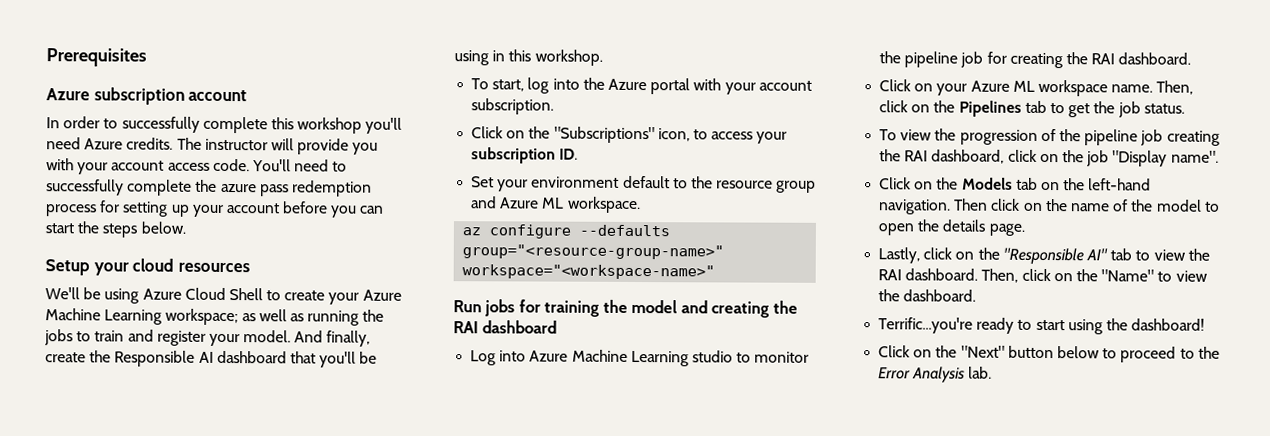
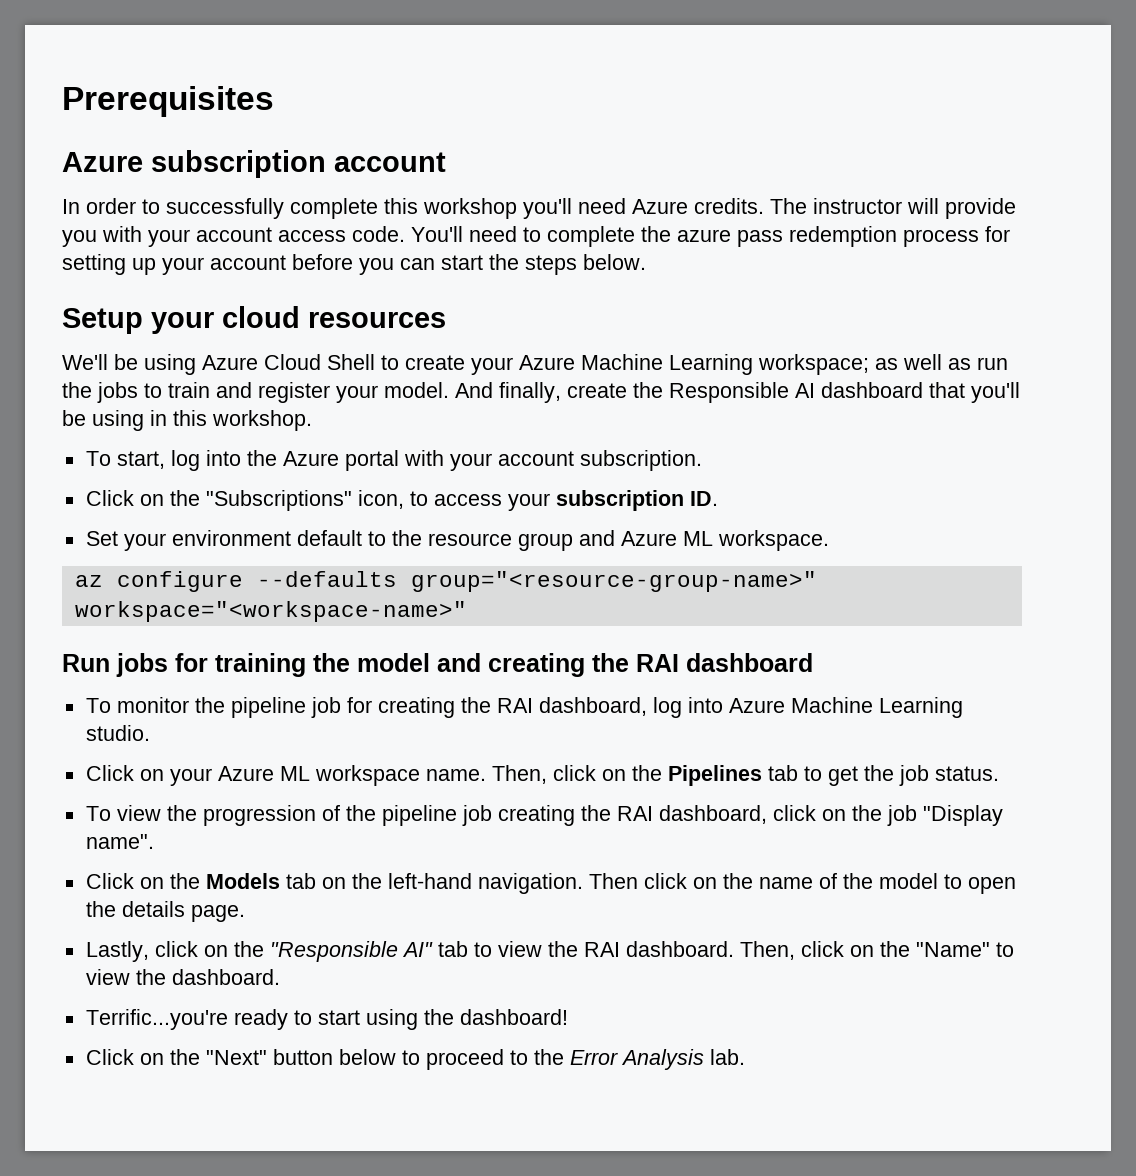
[46,179,124,196] successfully -> (541, 234) none
[307,310,360,326] running -> [977,357,1008,370] run
[470,349,752,367] Log into Azure Machine Learning studio to -> [85,698,111,713] To
[1118,52,1192,65] dashboard. -> [538,697,963,718] [85,725,150,741] dashboard, log into Azure Machine Learning studio.

